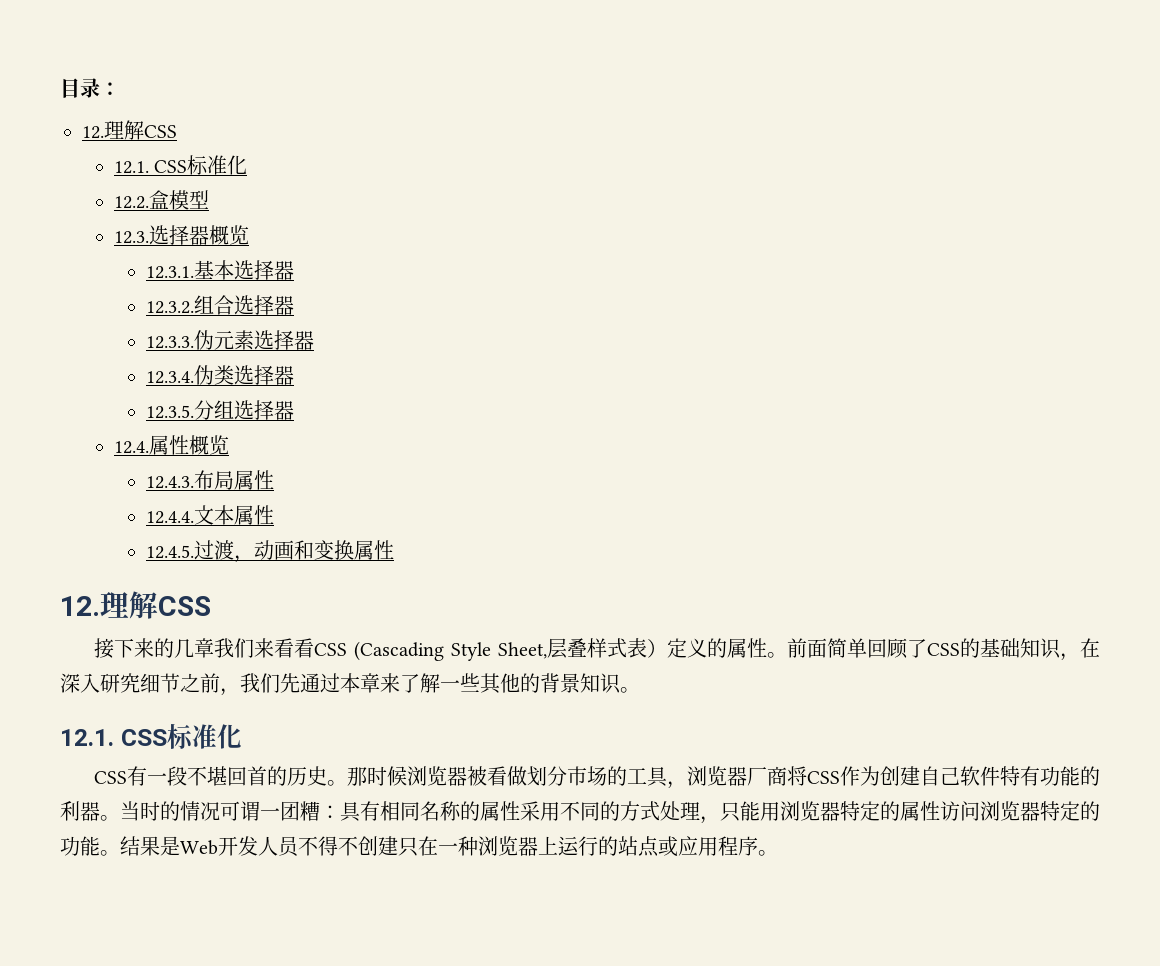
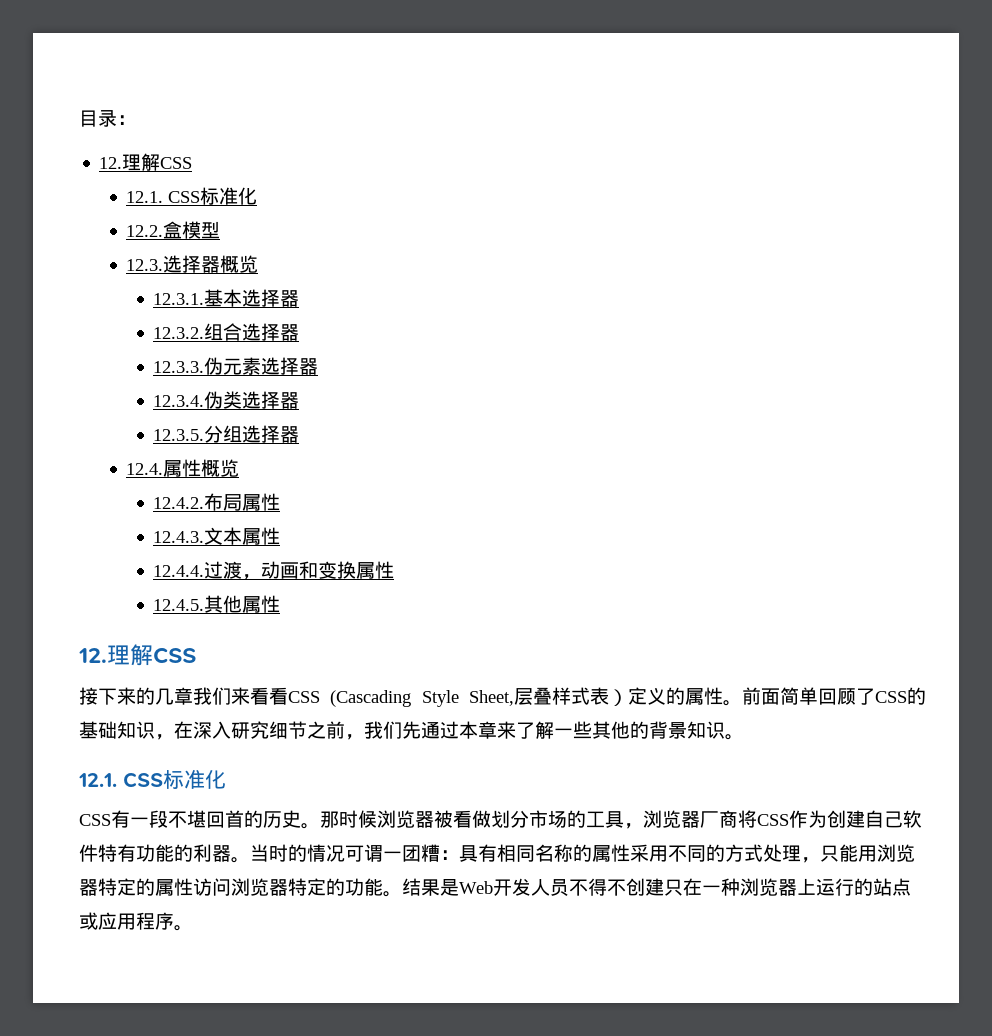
[146,476,195,489] 12.4.3. -> [153,497,205,509] 12.4.2.
[146,511,195,524] 12.4.4. -> [153,531,205,543] 12.4.3.
[146,545,195,559] 12.4.5. -> [153,565,205,577] 12.4.4.
(395, 550) none -> [153,595,281,613] // 12.4.5.其他属性

